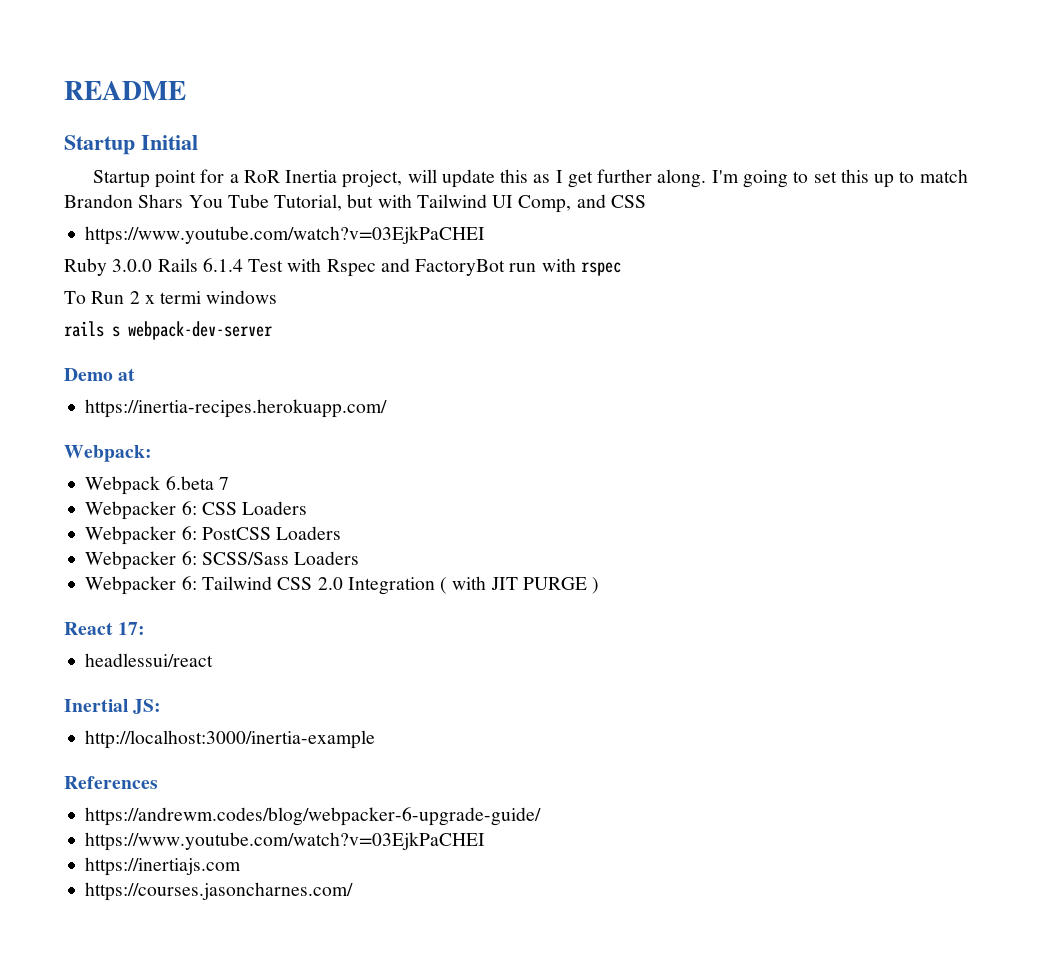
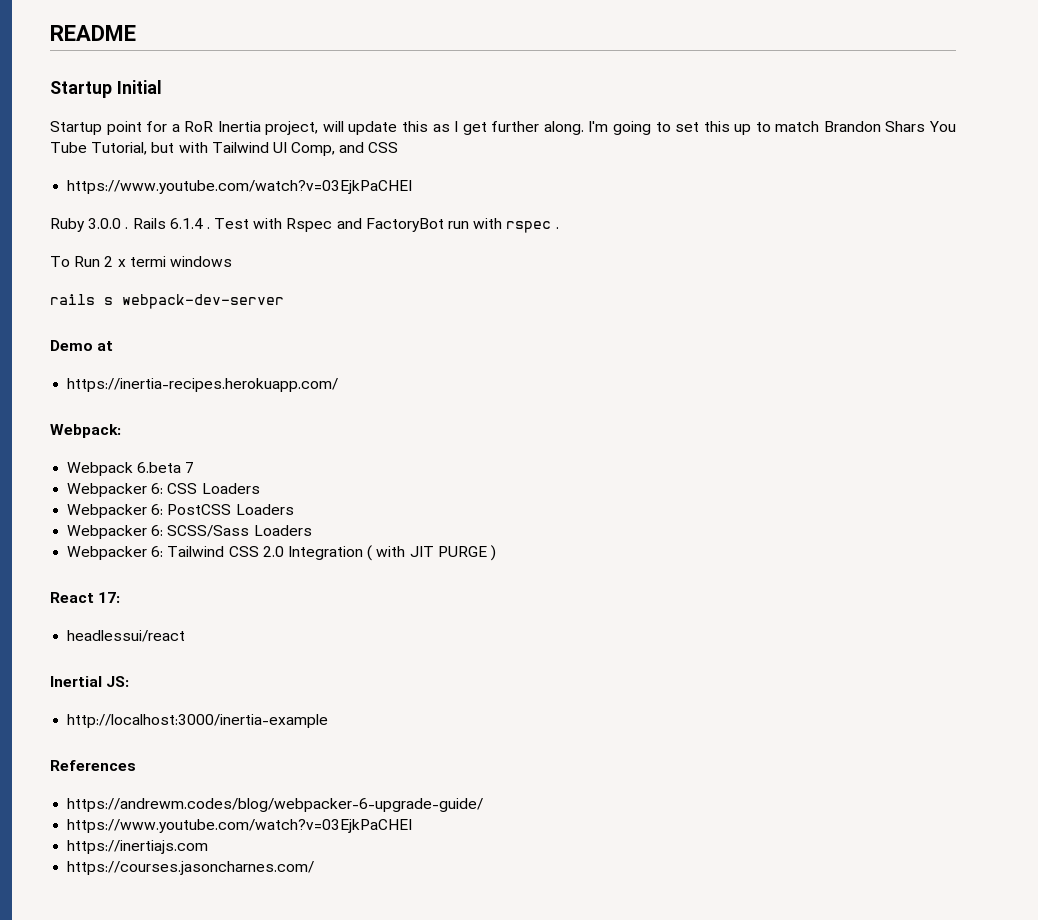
(153, 265) none -> [125,227,129,229] .
(243, 265) none -> [206,227,210,229] .
(621, 269) none -> [555,227,559,229] .

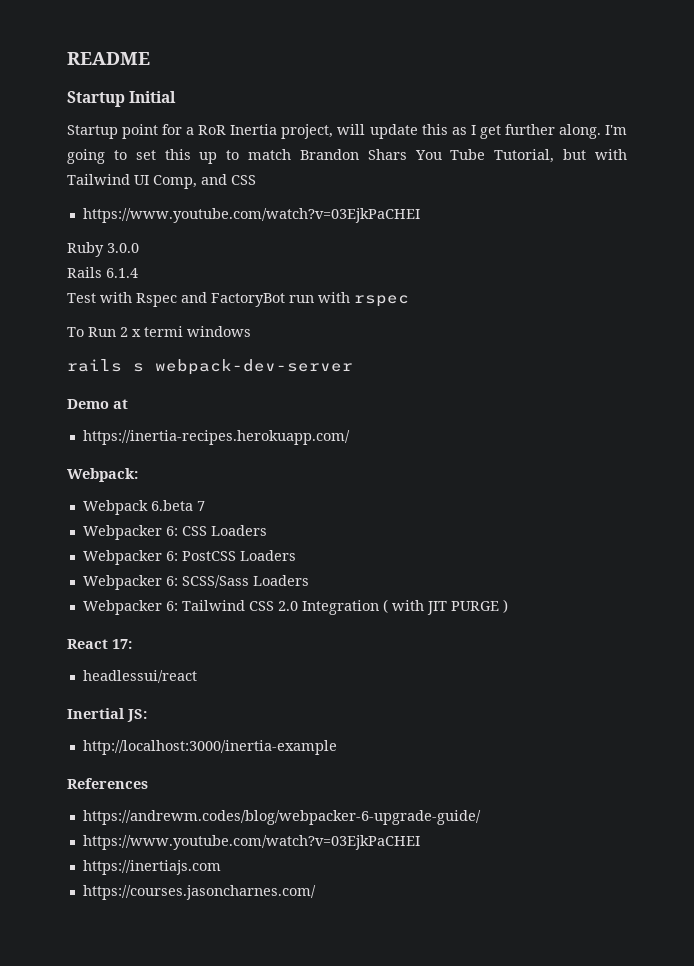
[125,227,129,229] . -> (139, 248) //
[206,227,210,229] . -> (138, 273) //
[555,227,559,229] . -> (409, 301) none

